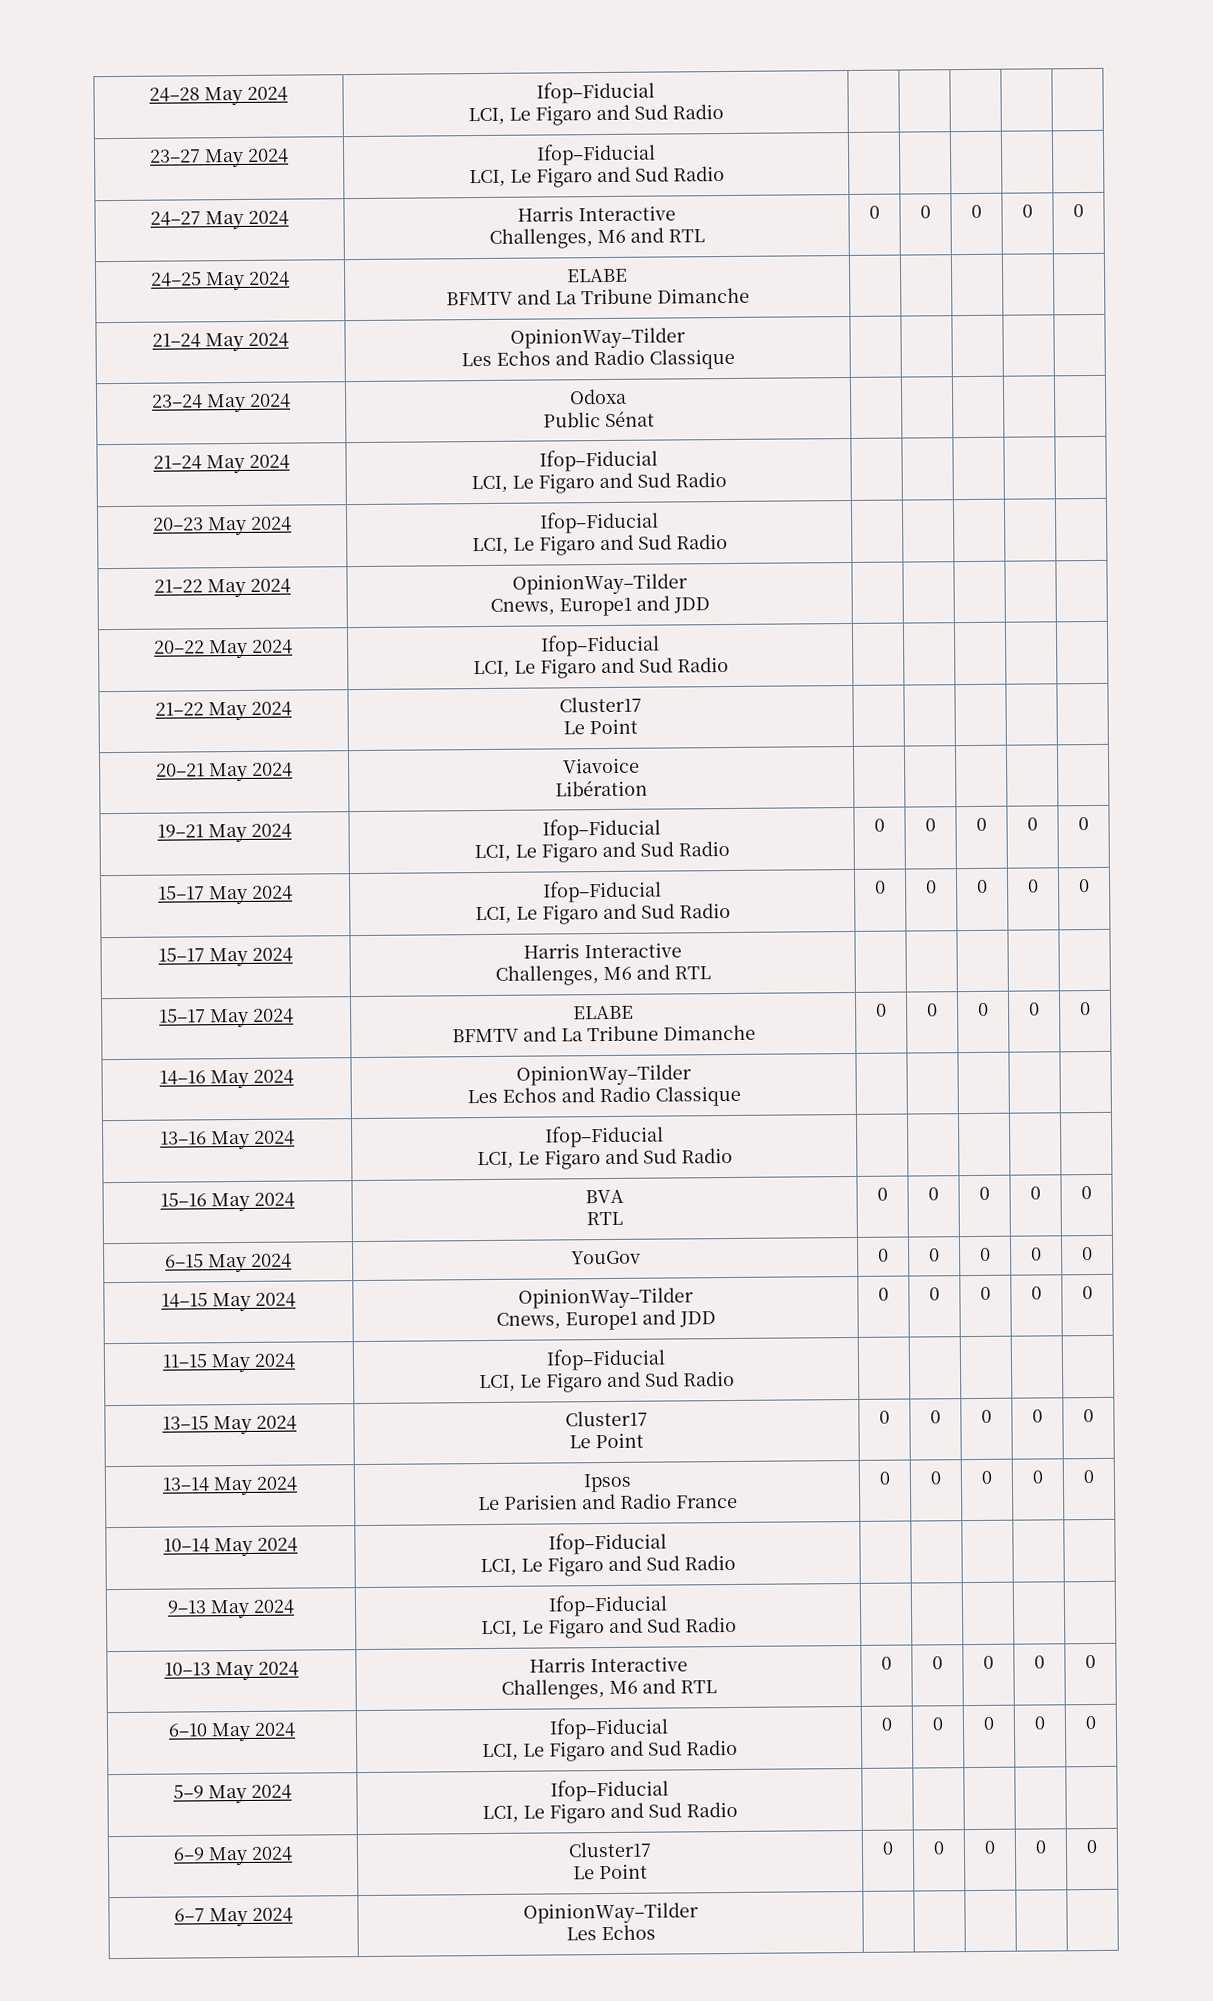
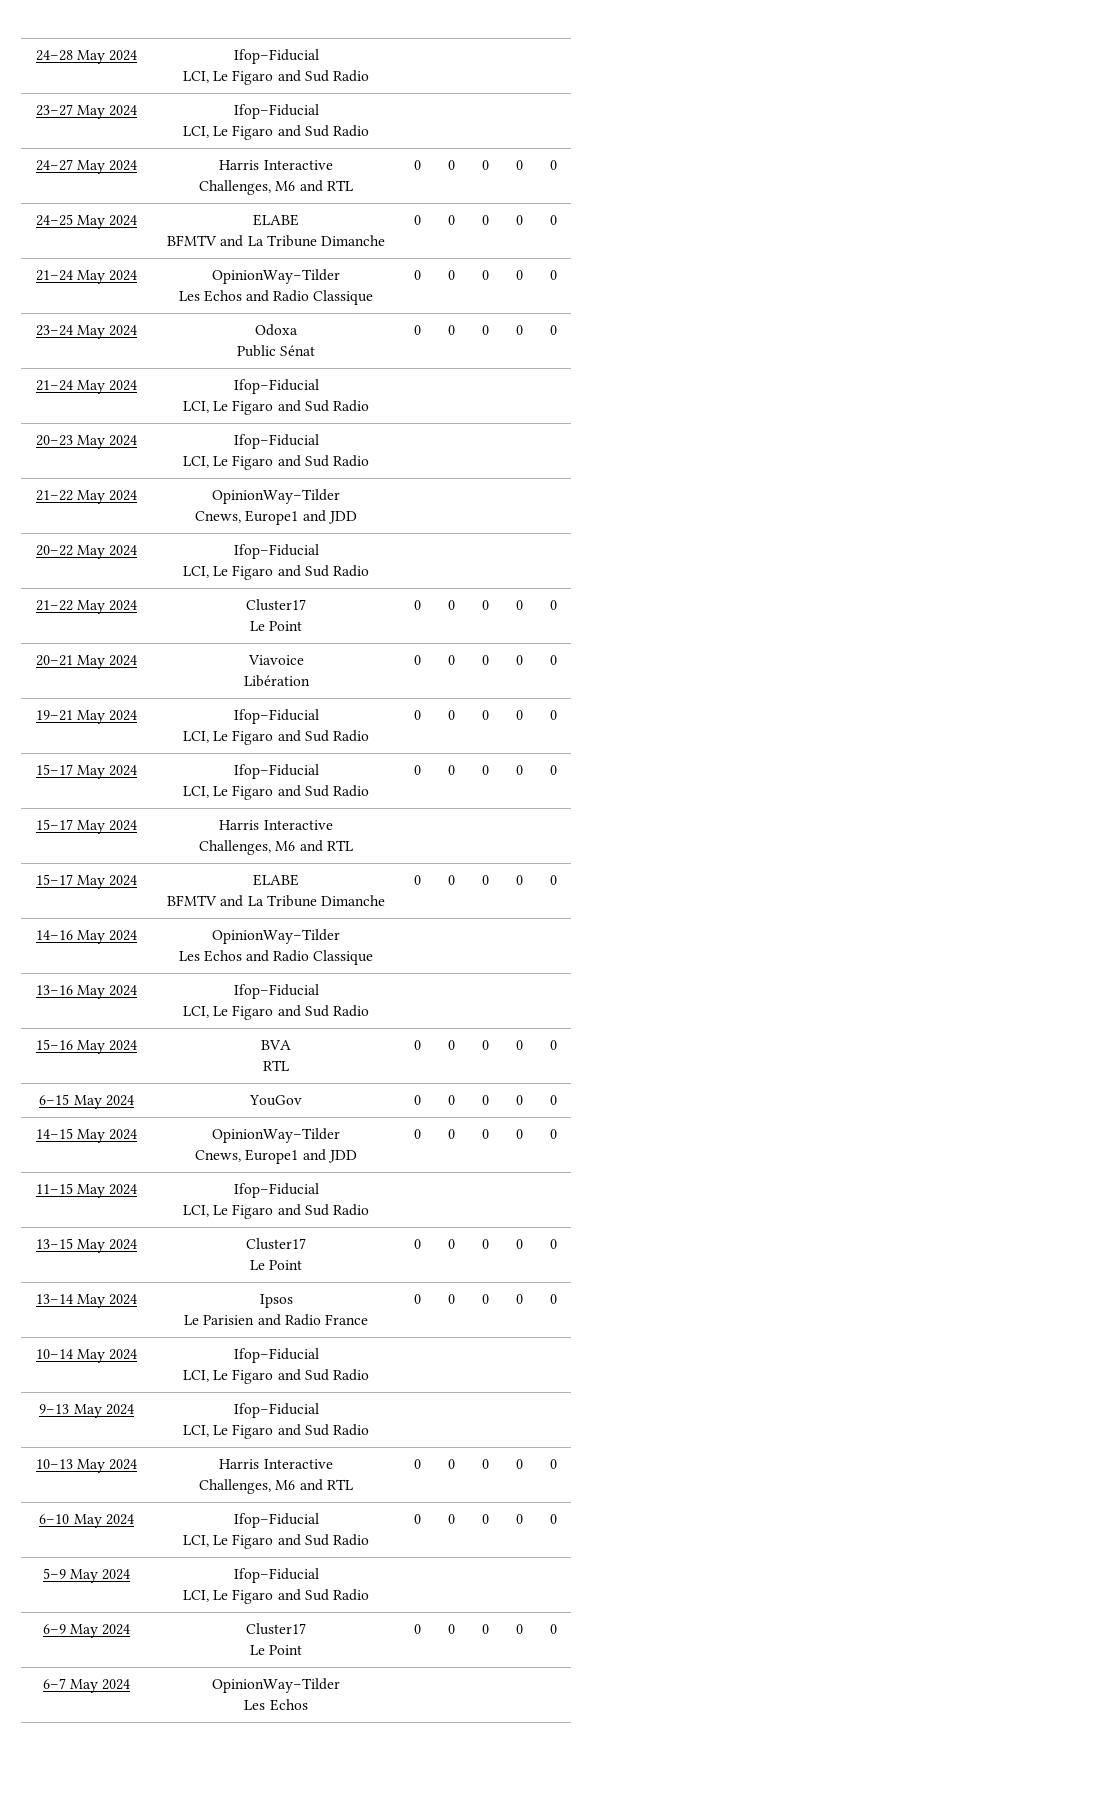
(750, 295) | | | | -> [414,215,421,225] [448,215,455,225] [482,215,489,225] [516,215,523,225] [550,215,557,225] 0 | 0 | 0 | 0 | 0
(735, 359) | | | | -> [414,270,421,280] [448,270,455,280] [482,270,489,280] [516,270,523,280] [550,270,557,280] 0 | 0 | 0 | 0 | 0
(655, 418) | | | | -> [414,325,421,335] [448,325,455,335] [482,325,489,335] [516,325,523,335] [550,325,557,335] 0 | 0 | 0 | 0 | 0
(638, 726) | | | | -> [414,600,421,610] [448,600,455,610] [482,600,489,610] [516,600,523,610] [550,600,557,610] 0 | 0 | 0 | 0 | 0
(648, 788) | | | | -> [414,655,421,665] [448,655,455,665] [482,655,489,665] [516,655,523,665] [550,655,557,665] 0 | 0 | 0 | 0 | 0

